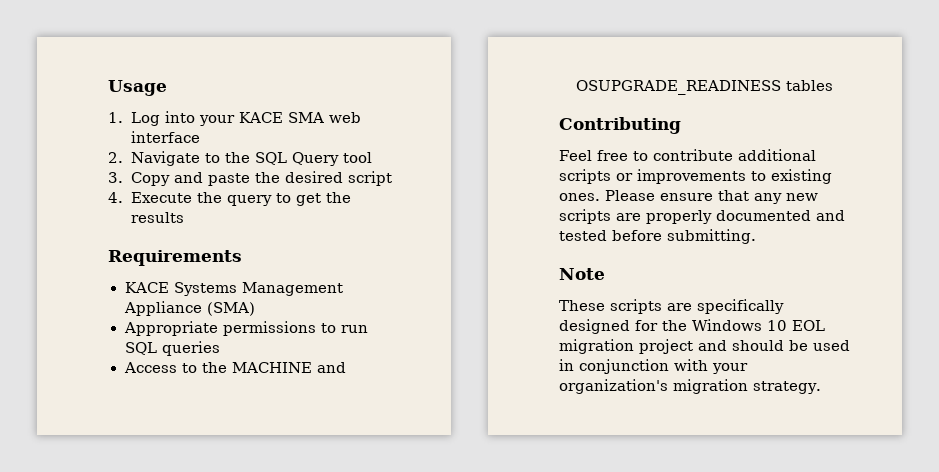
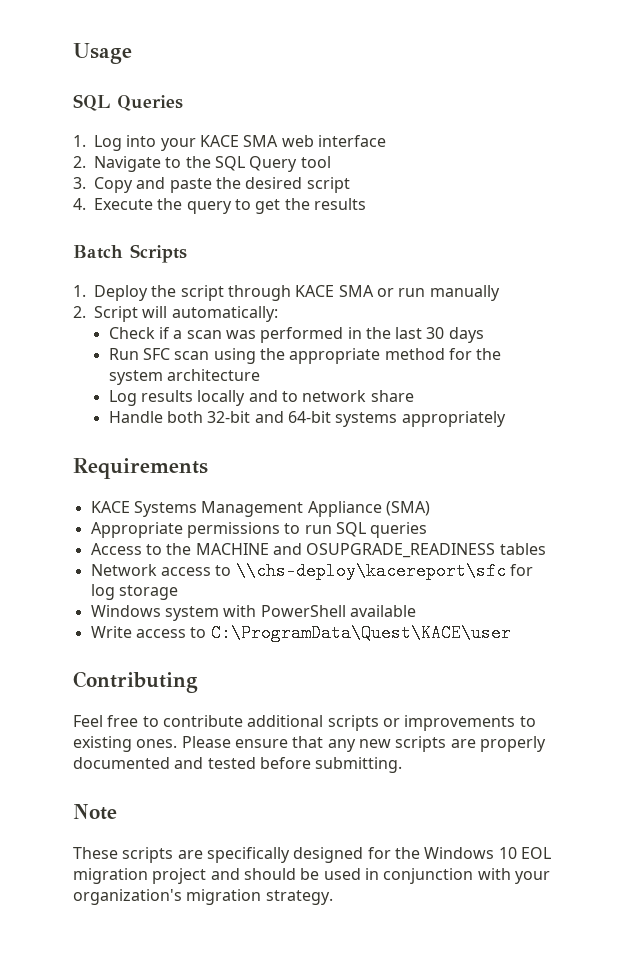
(167, 88) none -> [73,94,183,111] // SQL Queries
(184, 217) none -> [73,244,187,263] [73,285,500,301] [73,306,278,322] [108,327,484,343] [108,348,502,364] [108,369,260,385] [108,390,414,406] [108,411,506,427] // Batch Scripts // 1. Deploy the script through KACE SMA or run manually // 2. Script will automatically: // Check if a scan was performed in the last 30 days // Run SFC scan using the appropriate method for the system architecture // Log results locally and to network share // Handle both 32-bit and 64-bit systems appropriately
(833, 85) none -> [90,562,533,580] [90,584,178,600] [90,605,416,621] [90,624,511,642] // Network access to \\chs-deploy\kacereport\sfc for log storage // Windows system with PowerShell available // Write access to C:\ProgramData\Quest\KACE\user

